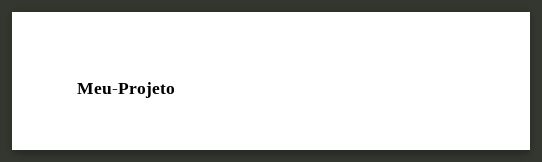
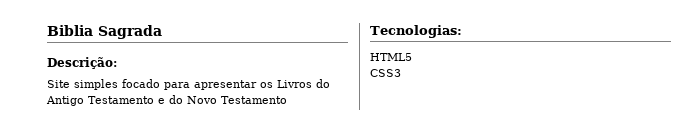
[77,82,175,98] Meu-Projeto -> [47,25,162,39] [47,57,117,69] [47,79,330,90] [46,95,287,106] [370,25,462,38] [370,53,412,61] [370,69,401,77] Biblia Sagrada // Descrição: // Site simples focado para apresentar os Livros do Antigo Testamento e do Novo Testamento // Tecnologias: // HTML5 // CSS3

